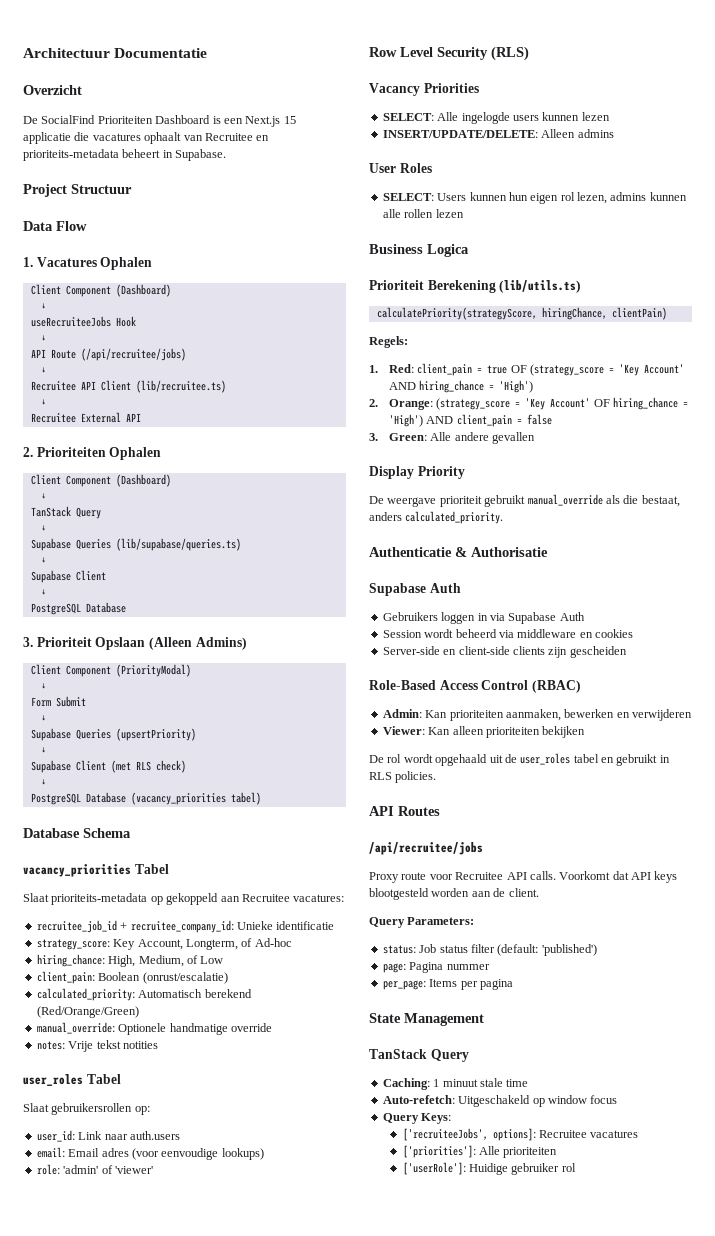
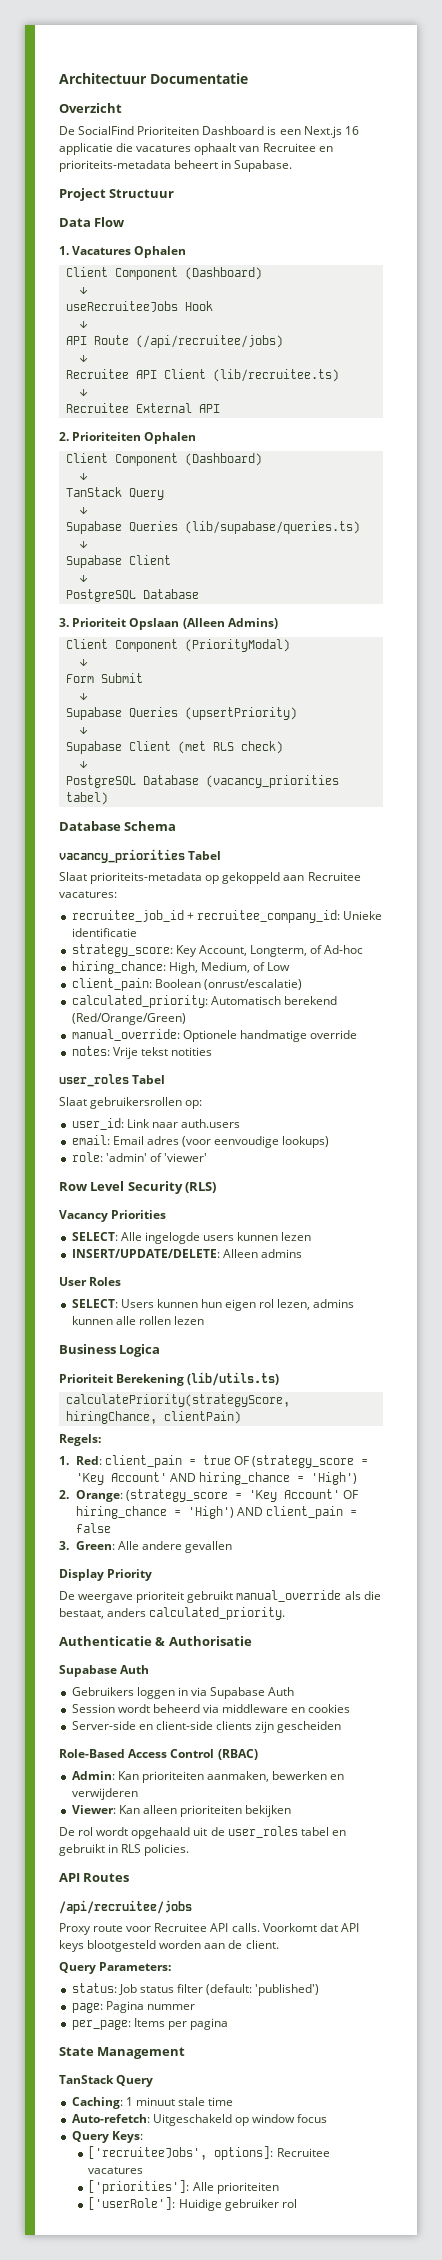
[283,116,296,124] 15 -> [344,126,359,135] 16

